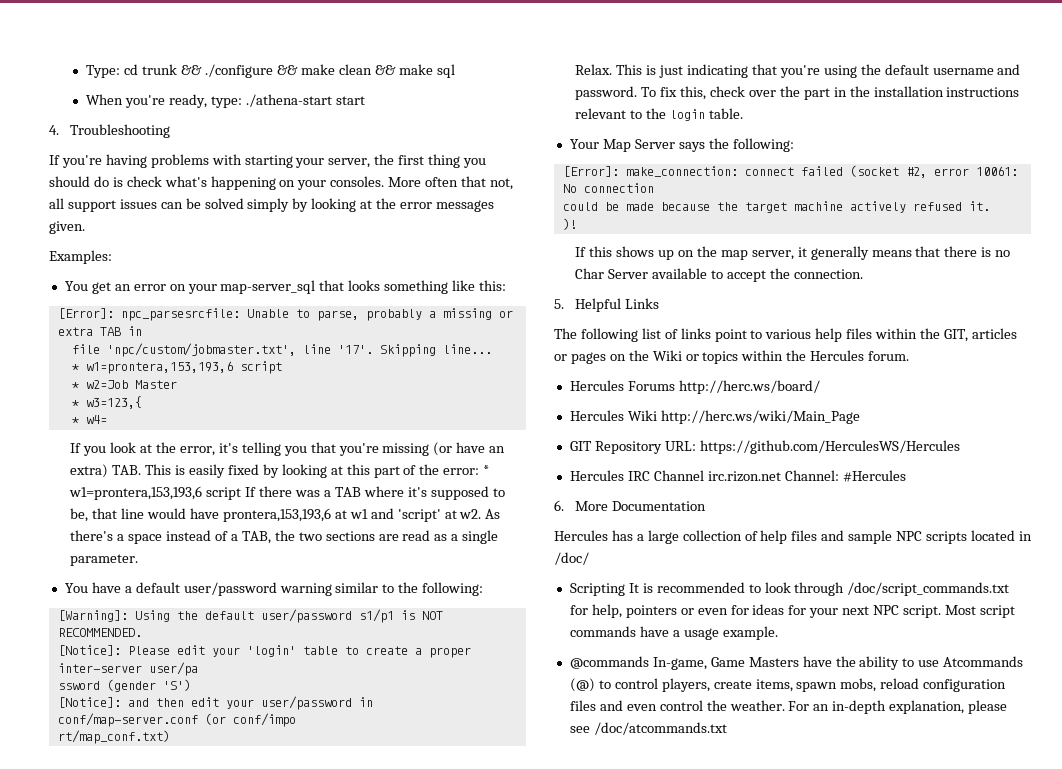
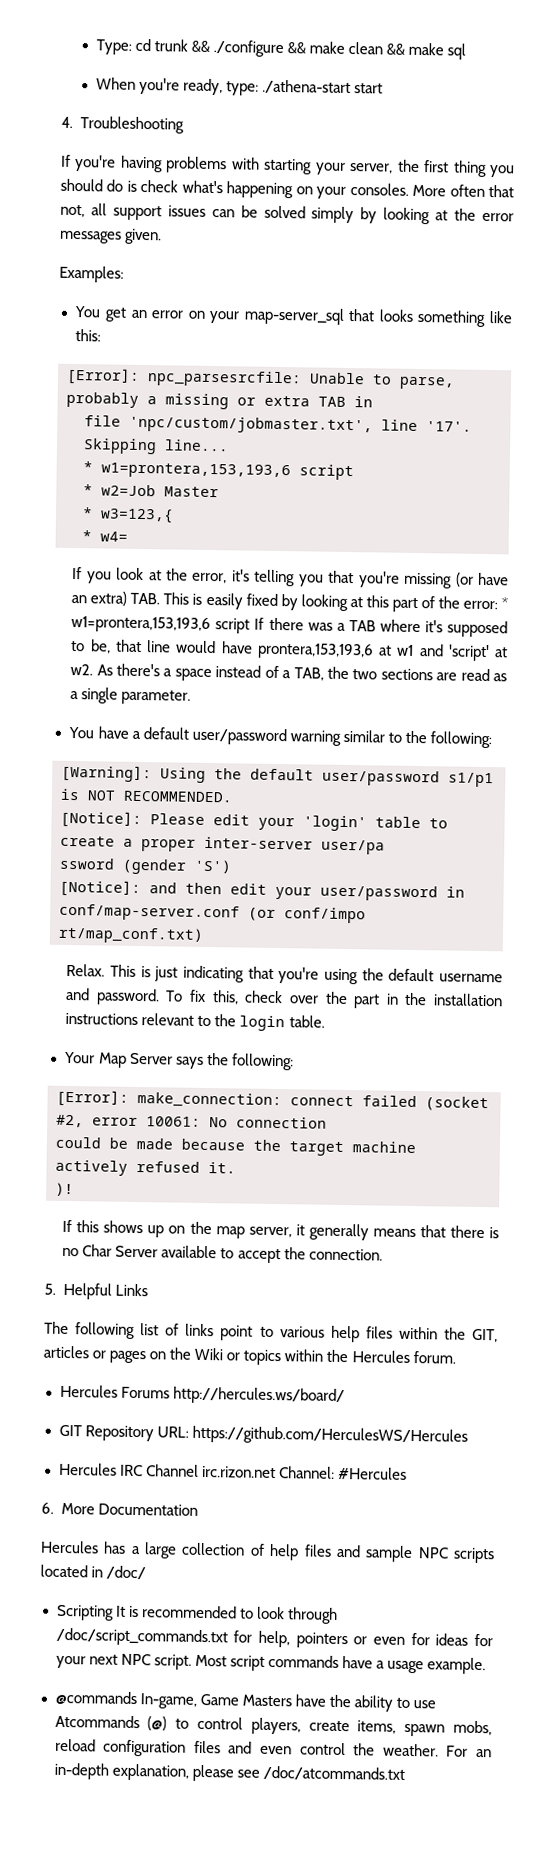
[678,380,820,394] [569,410,860,424] http://herc.ws/board/ // Hercules Wiki http://herc.ws/wiki/Main_Page -> [172,1386,345,1406] http://hercules.ws/board/

